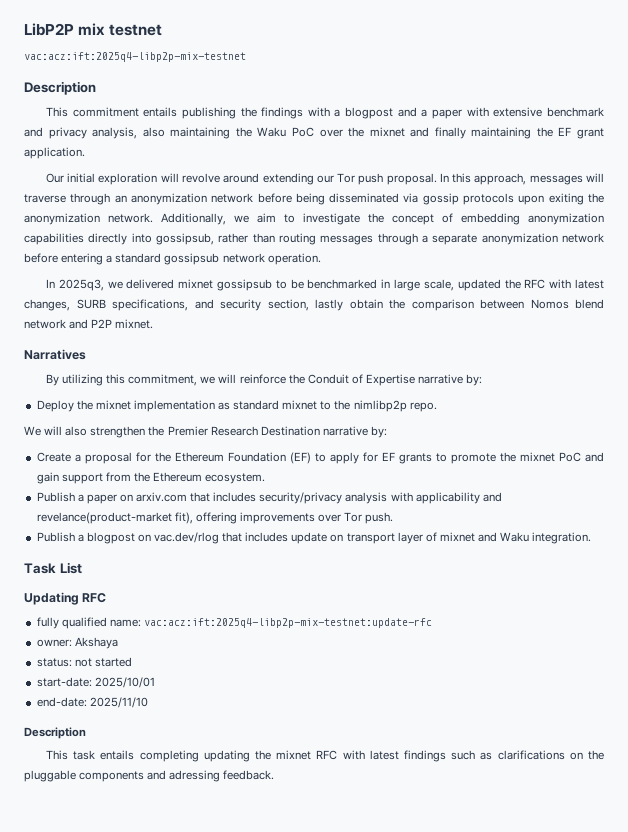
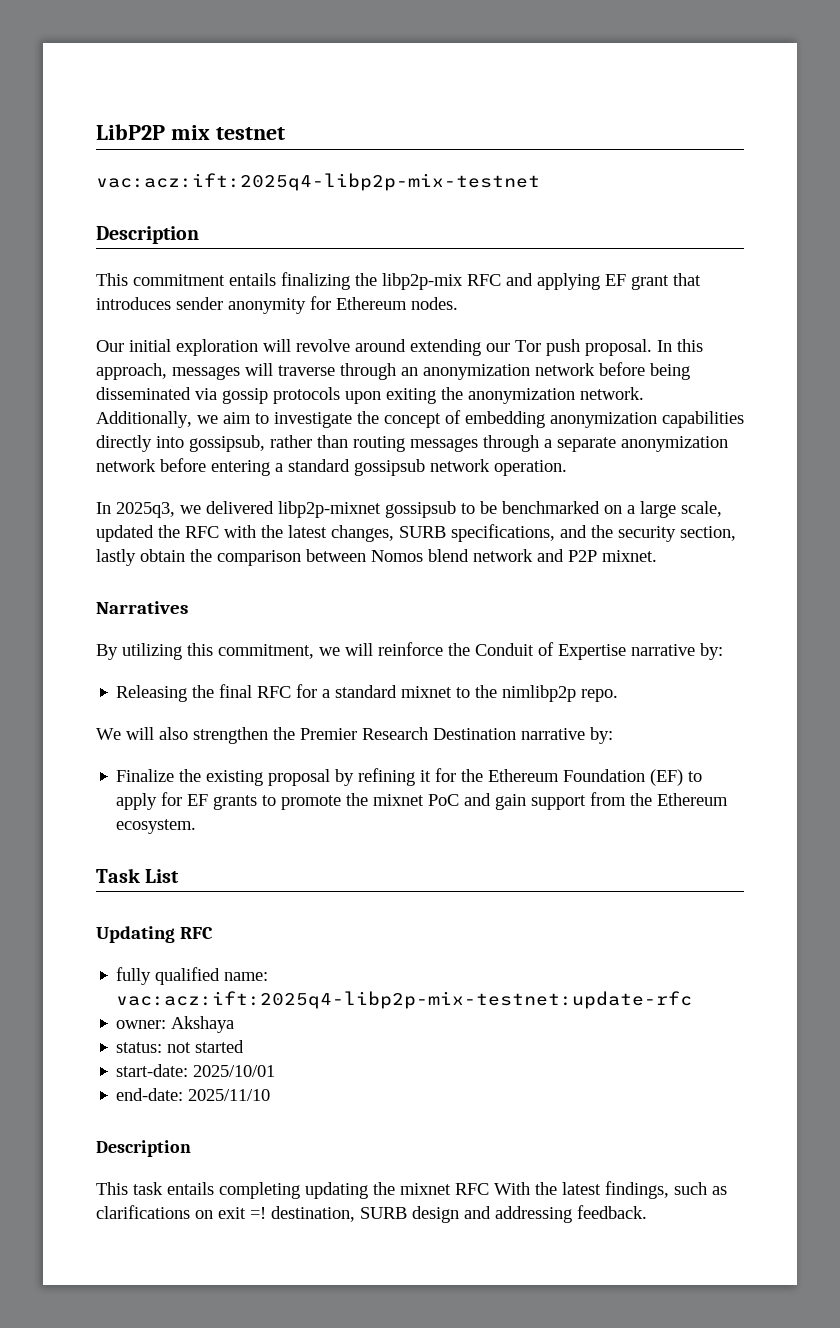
[181,107,604,119] [24,127,604,139] [24,147,85,159] publishing the findings with a blogpost and a paper with extensive benchmark and privacy analysis, also maintaining the Waku PoC over the mixnet and finally maintaining the EF grant application. -> [281,272,701,290] [96,296,458,314] finalizing the libp2p-mix RFC and applying EF grant that introduces sender anonymity for Ethereum nodes.
[178,279,214,289] mixnet -> [278,501,381,518] libp2p-mixnet
[381,279,391,288] in -> [604,505,635,514] on a
(572, 284) none -> [261,525,283,538] the
(214, 304) none -> [591,525,613,538] the
[36,400,231,412] Deploy the mixnet implementation as -> [116,684,331,702] Releasing the final RFC for a
[36,452,132,464] Create a proposal -> [116,768,432,786] Finalize the existing proposal by refining it
[36,492,502,504] [36,512,394,524] [36,532,592,544] // Publish a paper on arxiv.com that includes security/privacy analysis with applicability and revelance(product-market fit), offering improvements over Tor push. // Publish a blogpost on vac.dev/rlog that includes update on transport layer of mixnet and Waku integration. -> (197, 826) none
[342,750,604,762] [24,770,221,782] with latest findings such as clarifications on the pluggable components and adressing -> [494,1181,727,1199] [96,1205,572,1223] With the latest findings, such as clarifications on exit =! destination, SURB design and addressing

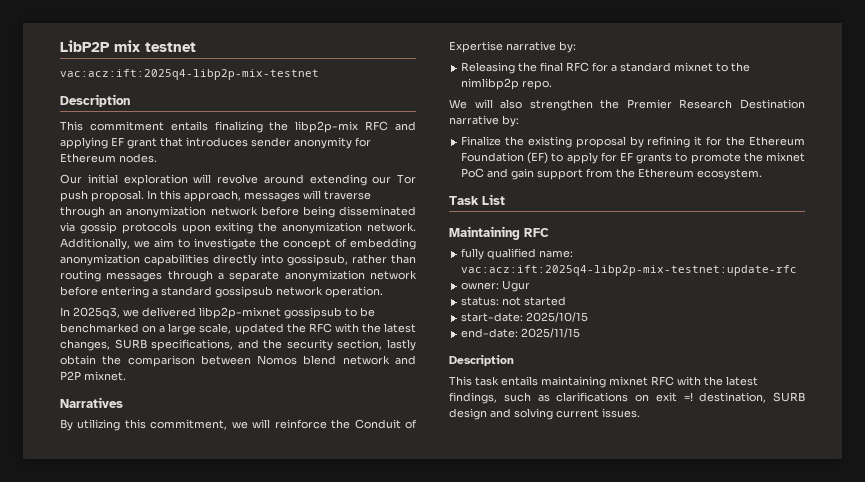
[96,926,175,943] Updating -> [449,226,520,240] Maintaining
[171,1016,235,1033] Akshaya -> [502,280,531,292] Ugur
[193,1065,276,1077] 2025/10/01 -> [526,312,589,322] 2025/10/15
[188,1089,271,1101] 2025/11/10 -> [521,328,581,338] 2025/11/15
[219,1182,395,1199] completing updating the -> [541,376,606,388] maintaining
[494,1182,530,1195] With -> [677,376,701,386] with
[495,1205,647,1223] addressing feedback. -> [514,408,640,420] solving current issues.

